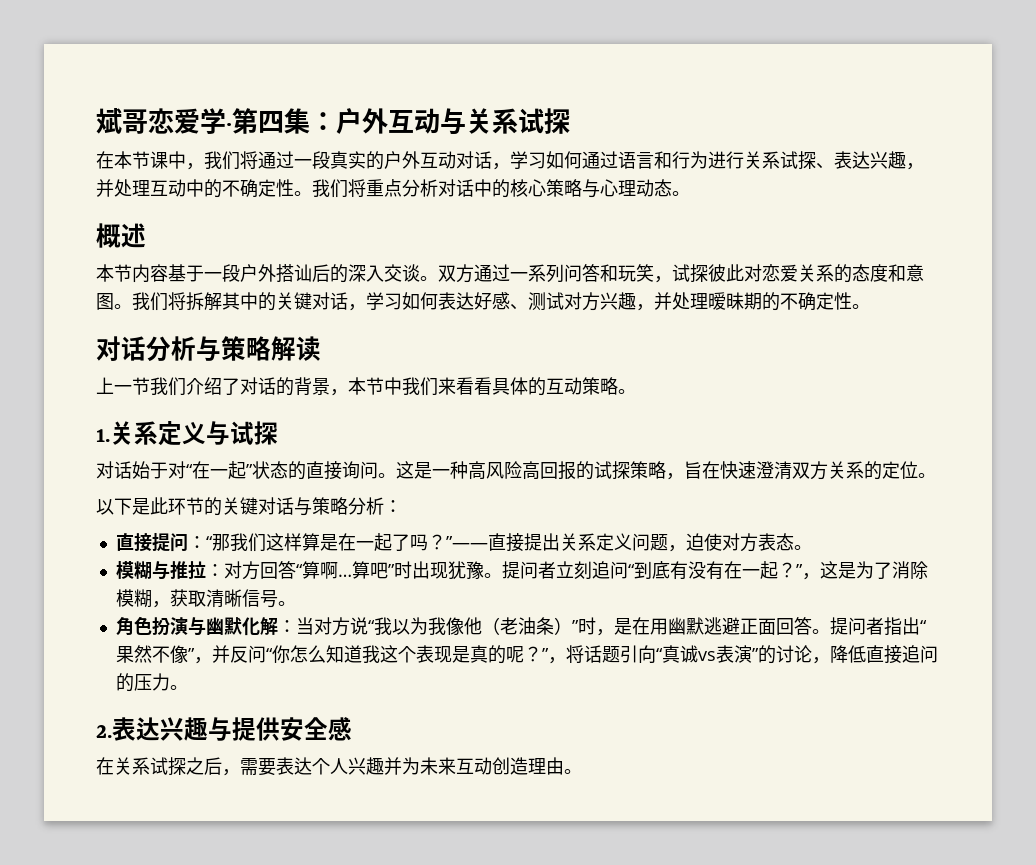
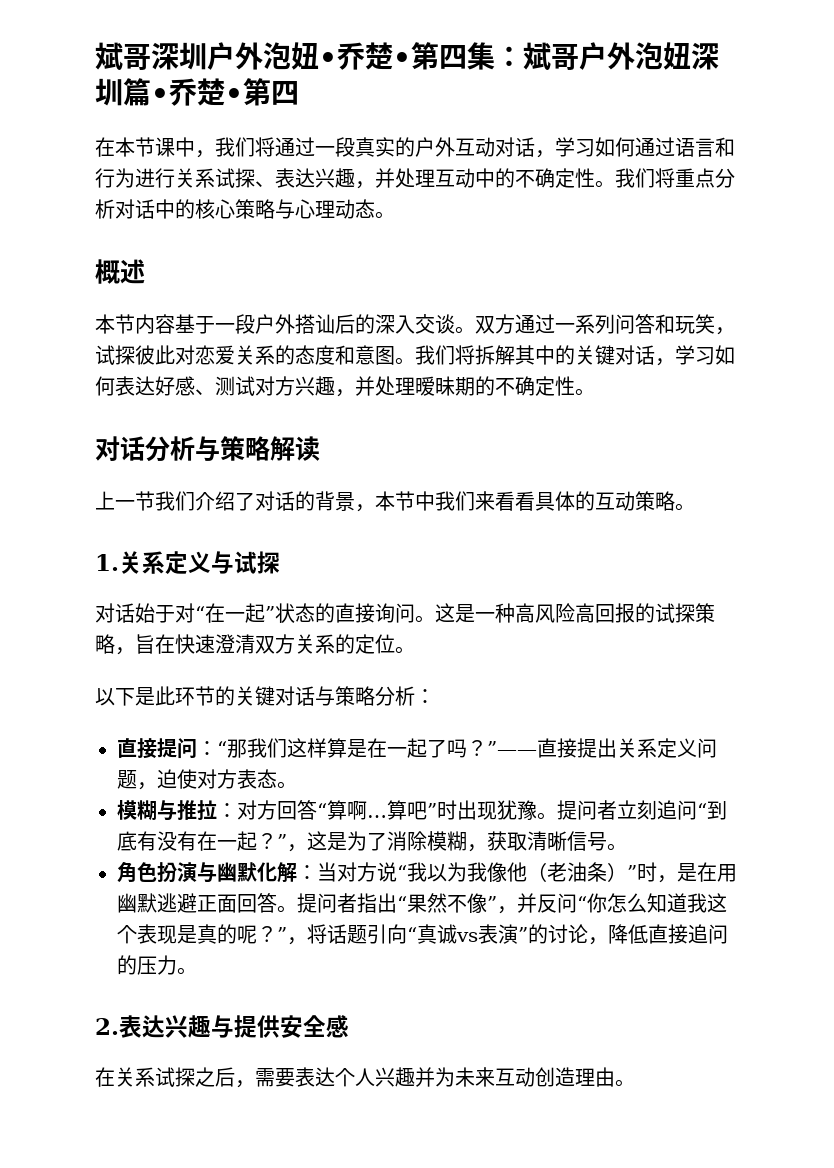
[96,108,570,135] 斌哥恋爱学·第四集：户外互动与关系试探 -> [95,42,719,70] [95,78,299,106] 斌哥深圳户外泡妞•乔楚•第四集：斌哥户外泡妞深圳篇•乔楚•第四

